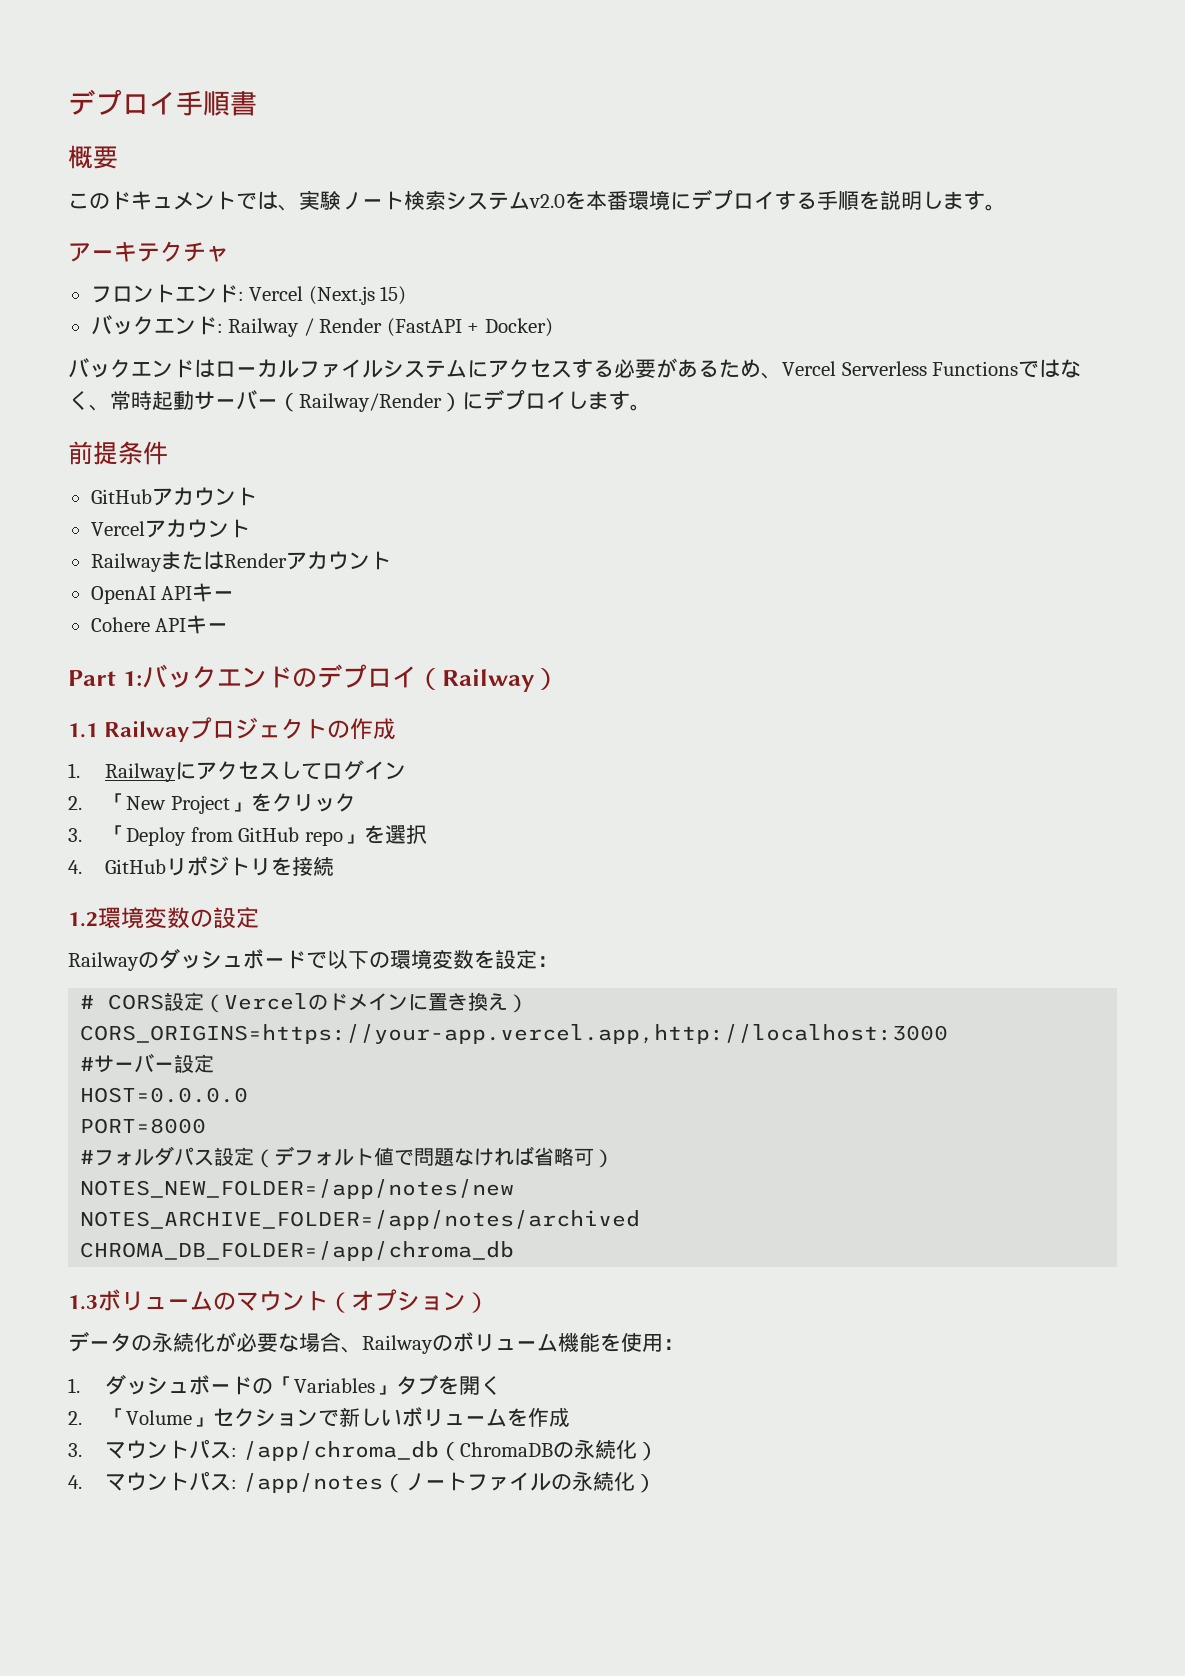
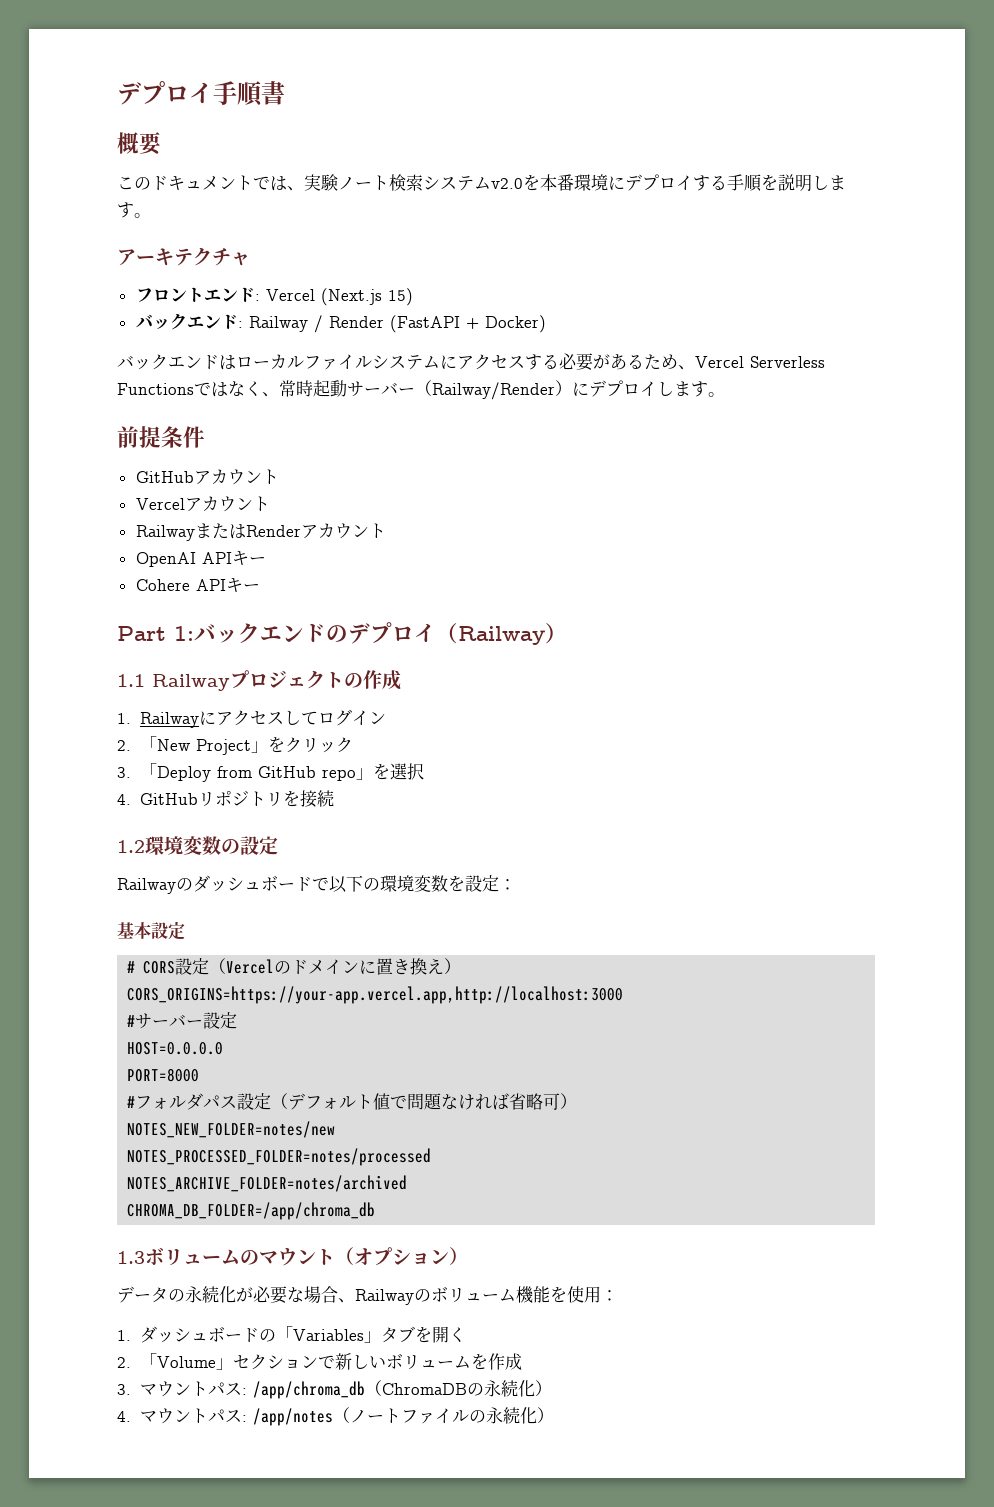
(558, 961) none -> [117,921,185,940] // 基本設定
[80,1179,515,1199] [80,1210,641,1230] NOTES_NEW_FOLDER=/app/notes/new // NOTES_ARCHIVE_FOLDER=/app/notes/archived -> [127,1121,336,1138] [127,1148,432,1166] [127,1175,408,1192] NOTES_NEW_FOLDER=notes/new // NOTES_PROCESSED_FOLDER=notes/processed // NOTES_ARCHIVE_FOLDER=notes/archived

